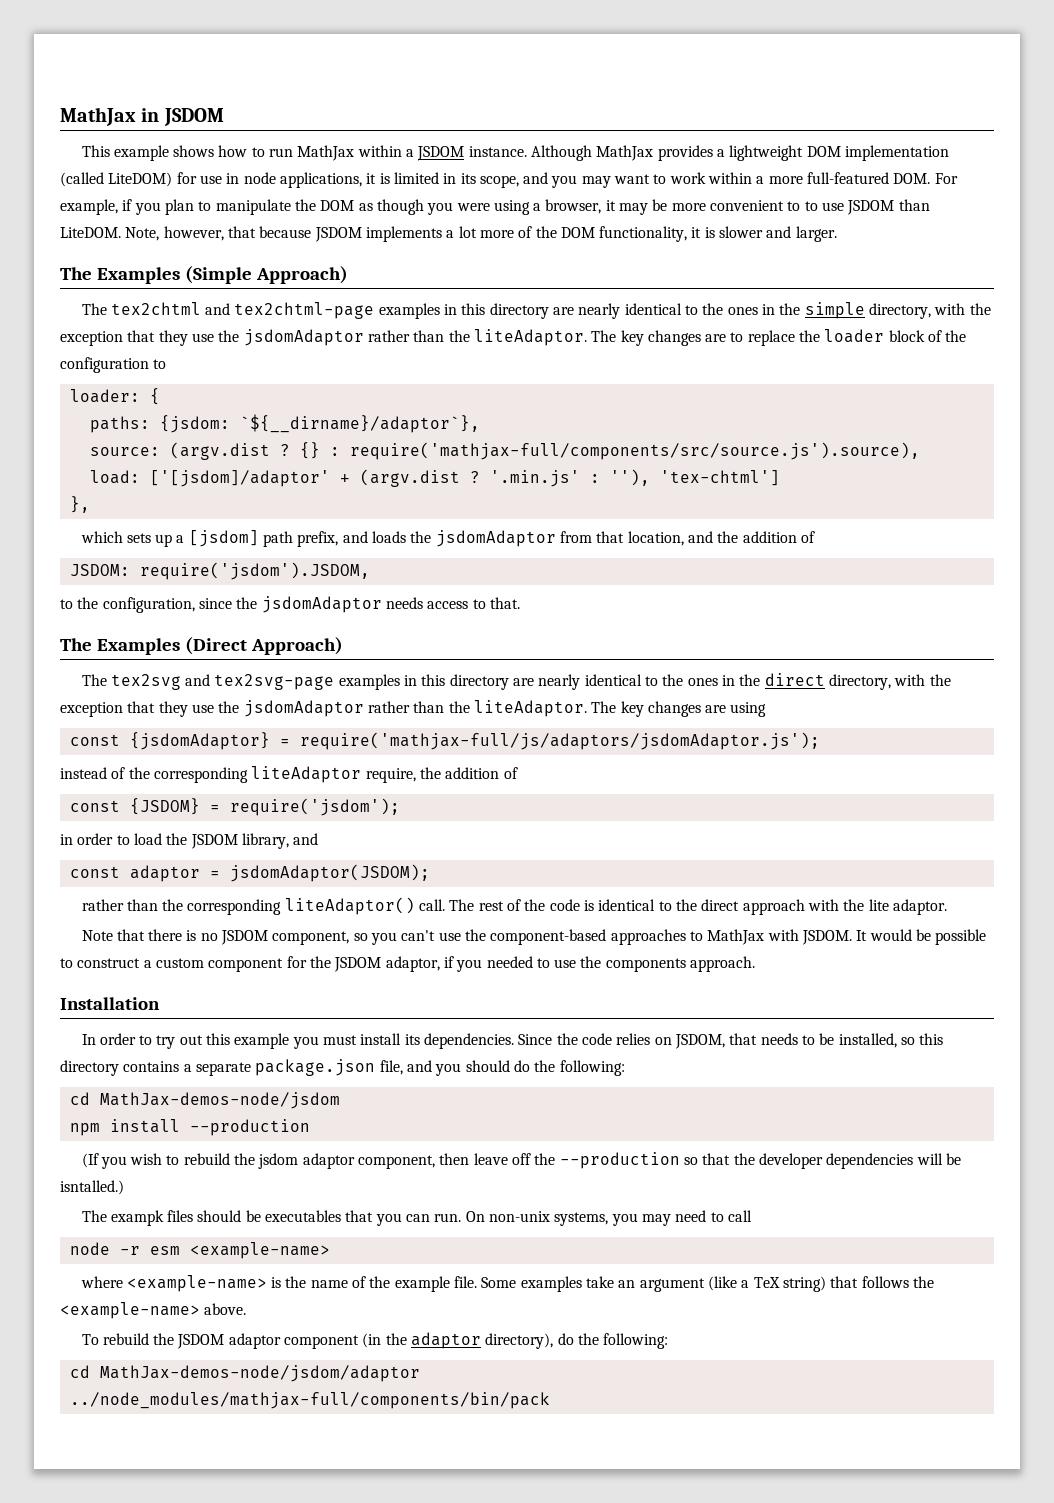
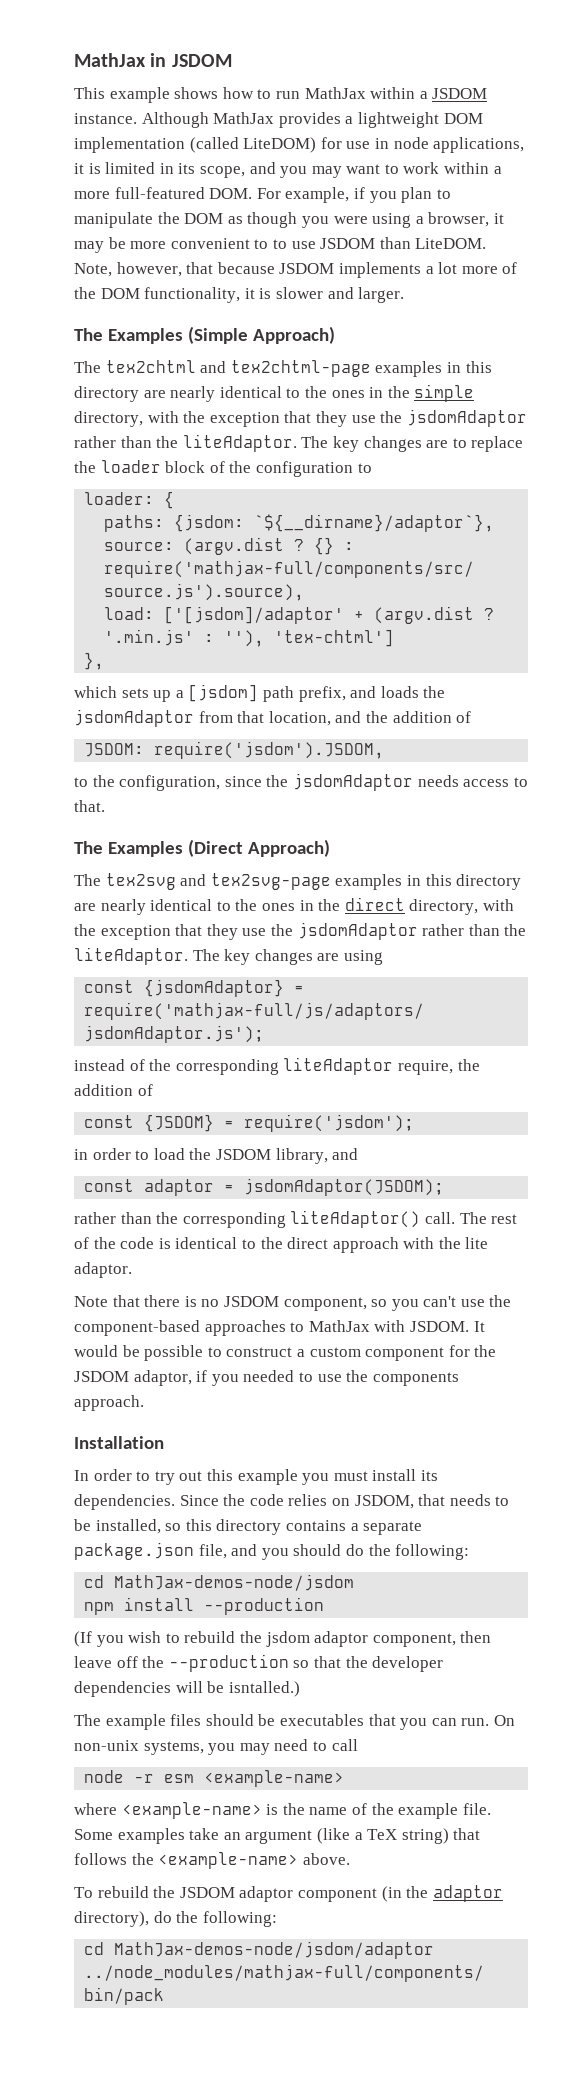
[110,1210,164,1226] exampk -> [105,1714,166,1730] example

